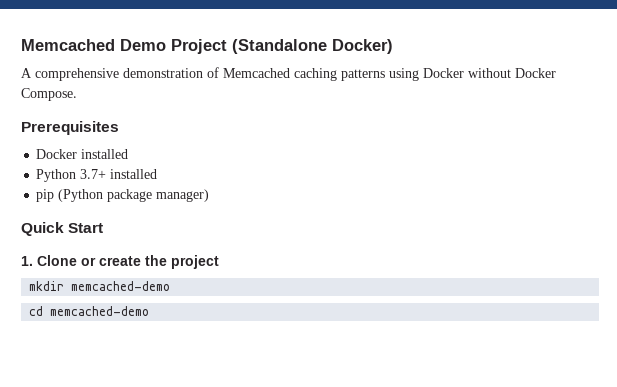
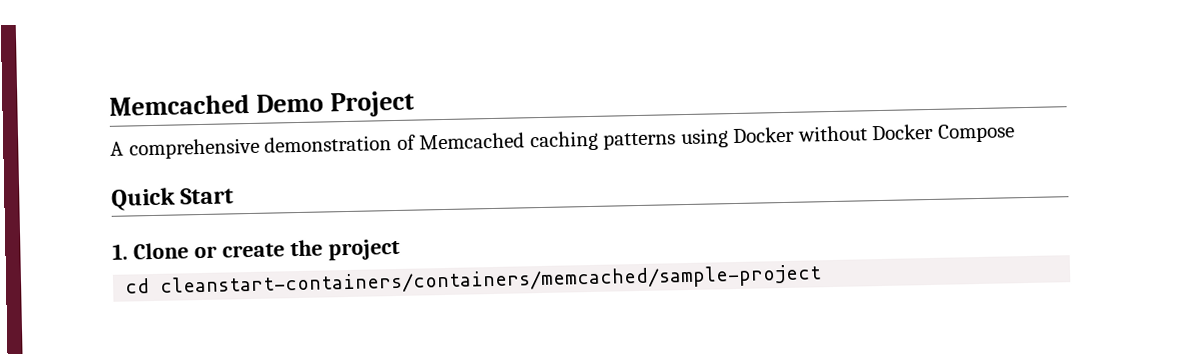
[232,39,393,54] (Standalone Docker) -> (416, 104) none
[21,88,77,101] [21,121,119,135] [36,149,129,159] [36,169,158,182] [36,189,210,202] Compose. // Prerequisites // Docker installed // Python 3.7+ installed // pip (Python package manager) -> [936,123,1015,143] Compose
[29,281,171,291] // mkdir memcached-demo -> (400, 249) none
[50,306,150,316] memcached-demo -> [159,264,823,298] cleanstart-containers/containers/memcached/sample-project

